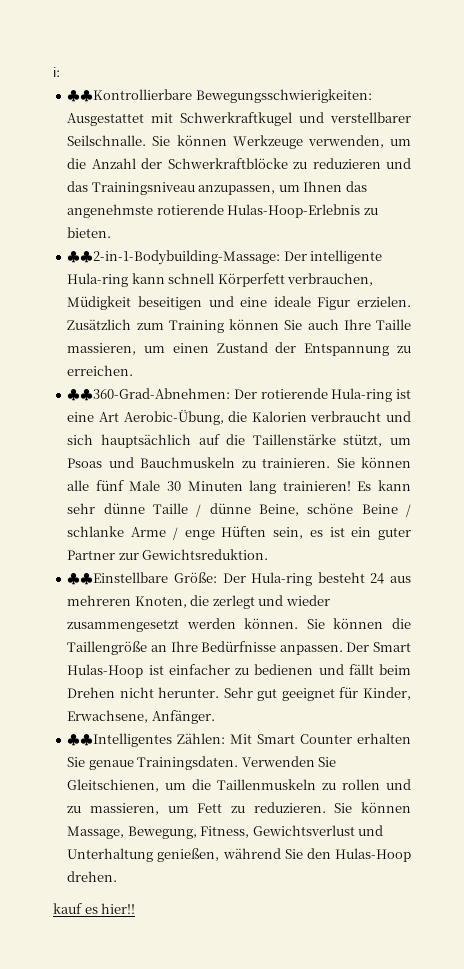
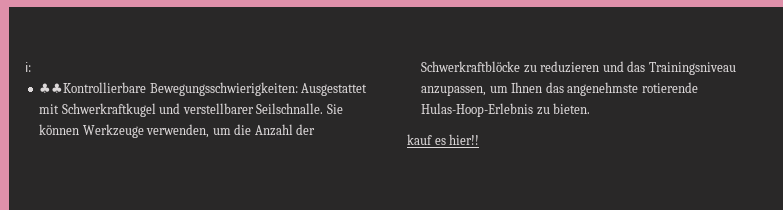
[67,250,383,265] [67,273,374,287] [67,296,411,310] [67,319,411,333] [67,342,411,356] [67,365,134,376] [67,388,411,402] [67,410,411,425] [67,434,411,448] [67,457,411,468] [67,480,411,494] [67,503,411,517] [67,526,412,540] [67,549,269,560] [67,572,411,586] [67,595,330,609] [67,618,411,632] [67,641,411,655] [67,664,411,678] [67,687,411,701] [67,710,215,724] [67,733,411,747] [67,756,337,770] [67,779,411,792] [67,802,411,815] [67,825,384,839] [67,848,411,862] [67,871,118,882] // ♣♣2-in-1-Bodybuilding-Massage: Der intelligente Hula-ring kann schnell Körperfett verbrauchen, Müdigkeit beseitigen und eine ideale Figur erzielen. Zusätzlich zum Training können Sie auch Ihre Taille massieren, um einen Zustand der Entspannung zu erreichen. // ♣♣360-Grad-Abnehmen: Der rotierende Hula-ring ist eine Art Aerobic-Übung, die Kalorien verbraucht und sich hauptsächlich auf die Taillenstärke stützt, um Psoas und Bauchmuskeln zu trainieren. Sie können alle fünf Male 30 Minuten lang trainieren! Es kann sehr dünne Taille / dünne Beine, schöne Beine / schlanke Arme / enge Hüften sein, es ist ein guter Partner zur Gewichtsreduktion. // ♣♣Einstellbare Größe: Der Hula-ring besteht 24 aus mehreren Knoten, die zerlegt und wieder zusammengesetzt werden können. Sie können die Taillengröße an Ihre Bedürfnisse anpassen. Der Smart Hulas-Hoop ist einfacher zu bedienen und fällt beim Drehen nicht herunter. Sehr gut geeignet für Kinder, Erwachsene, Anfänger. // ♣♣Intelligentes Zählen: Mit Smart Counter erhalten Sie genaue Trainingsdaten. Verwenden Sie Gleitschienen, um die Taillenmuskeln zu rollen und zu massieren, um Fett zu reduzieren. Sie können Massage, Bewegung, Fitness, Gewichtsverlust und Unterhaltung genießen, während Sie den Hulas-Hoop drehen. -> (591, 108) none

